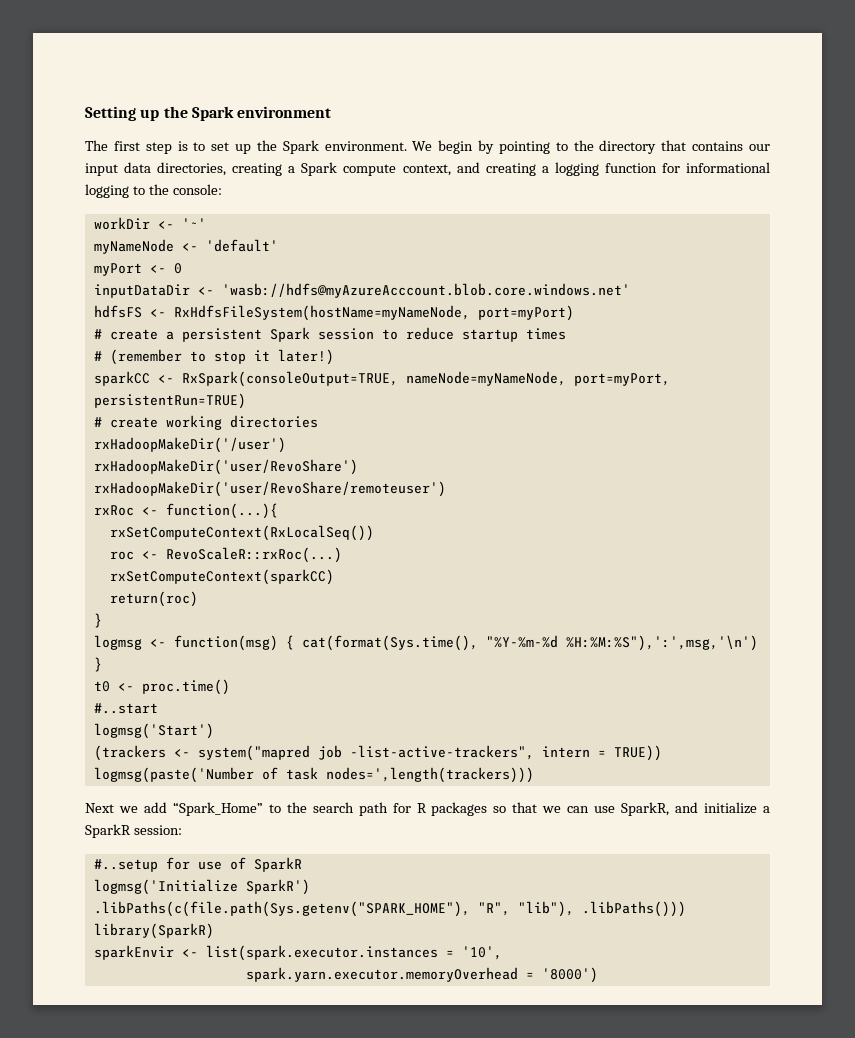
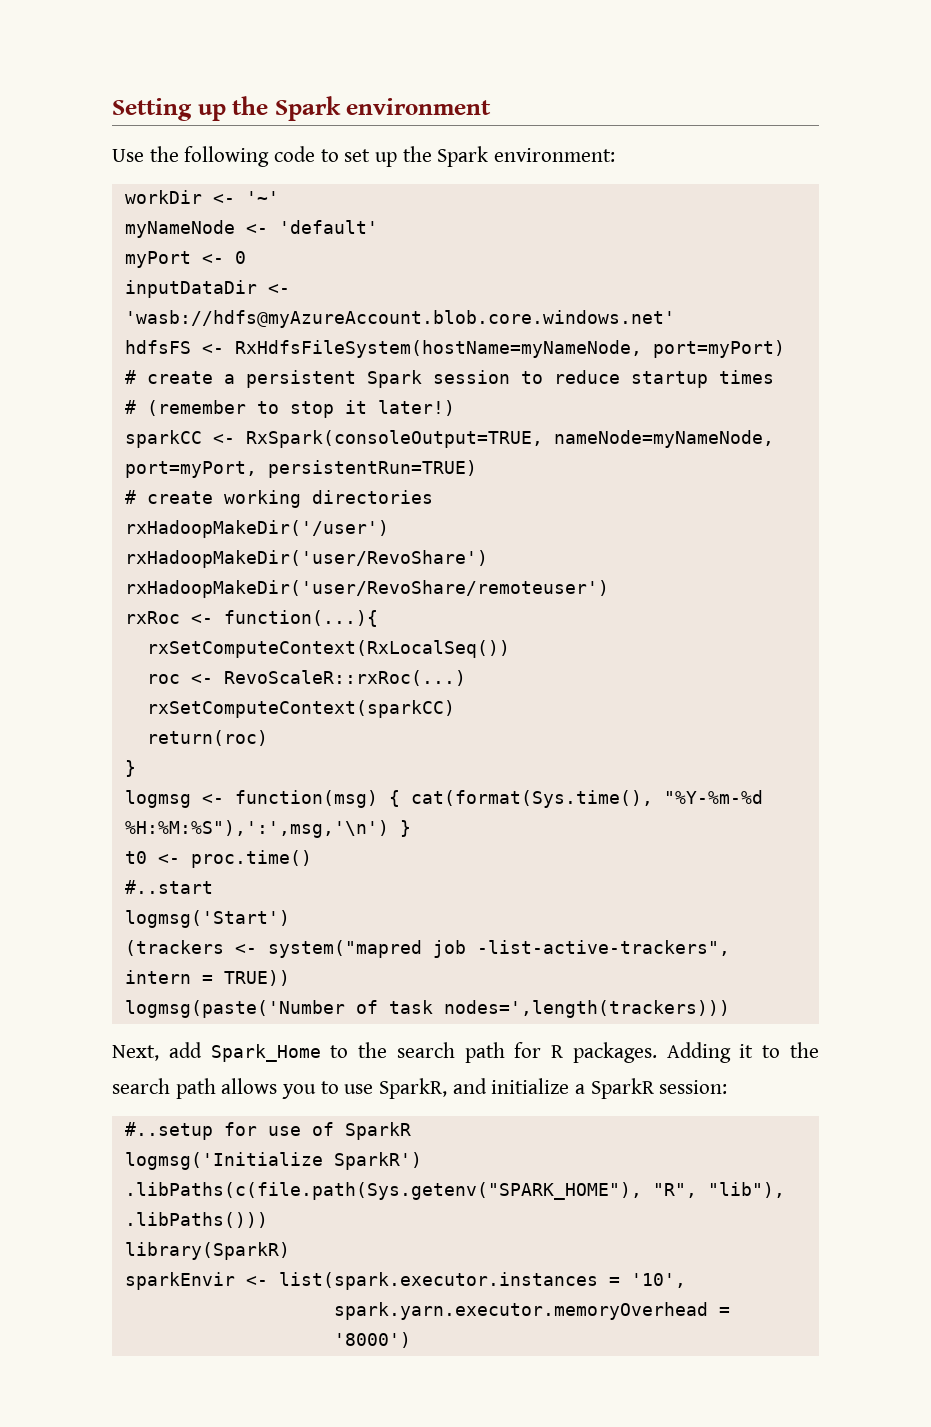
[85,140,188,154] The first step is -> [112,146,316,167] Use the following code
[324,140,771,154] [85,162,770,176] [85,184,222,198] environment. We begin by pointing to the directory that contains our input data directories, creating a Spark compute context, and creating a logging function for informational logging to the console: -> [494,148,616,162] environment:
[221,283,630,298] 'wasb://hdfs@myAzureAcccount.blob.core.windows.net' -> [124,310,675,328] 'wasb://hdfs@myAzureAccount.blob.core.windows.net'
[85,802,263,816] Next we add “Spark_Home” -> [112,1042,321,1062] Next, add Spark_Home
[431,802,590,816] packages so that we can -> [572,1042,819,1063] [112,1078,339,1099] packages. Adding it to the search path allows you to

